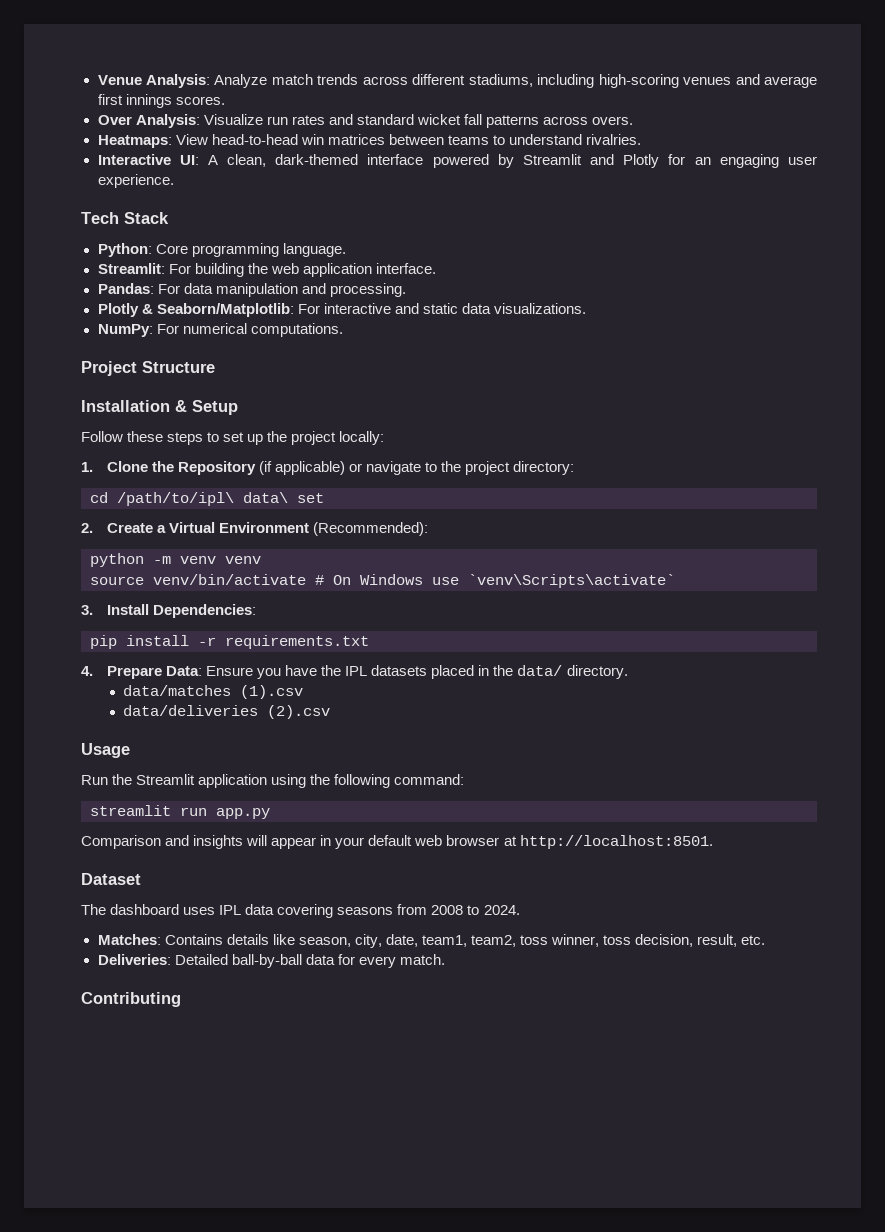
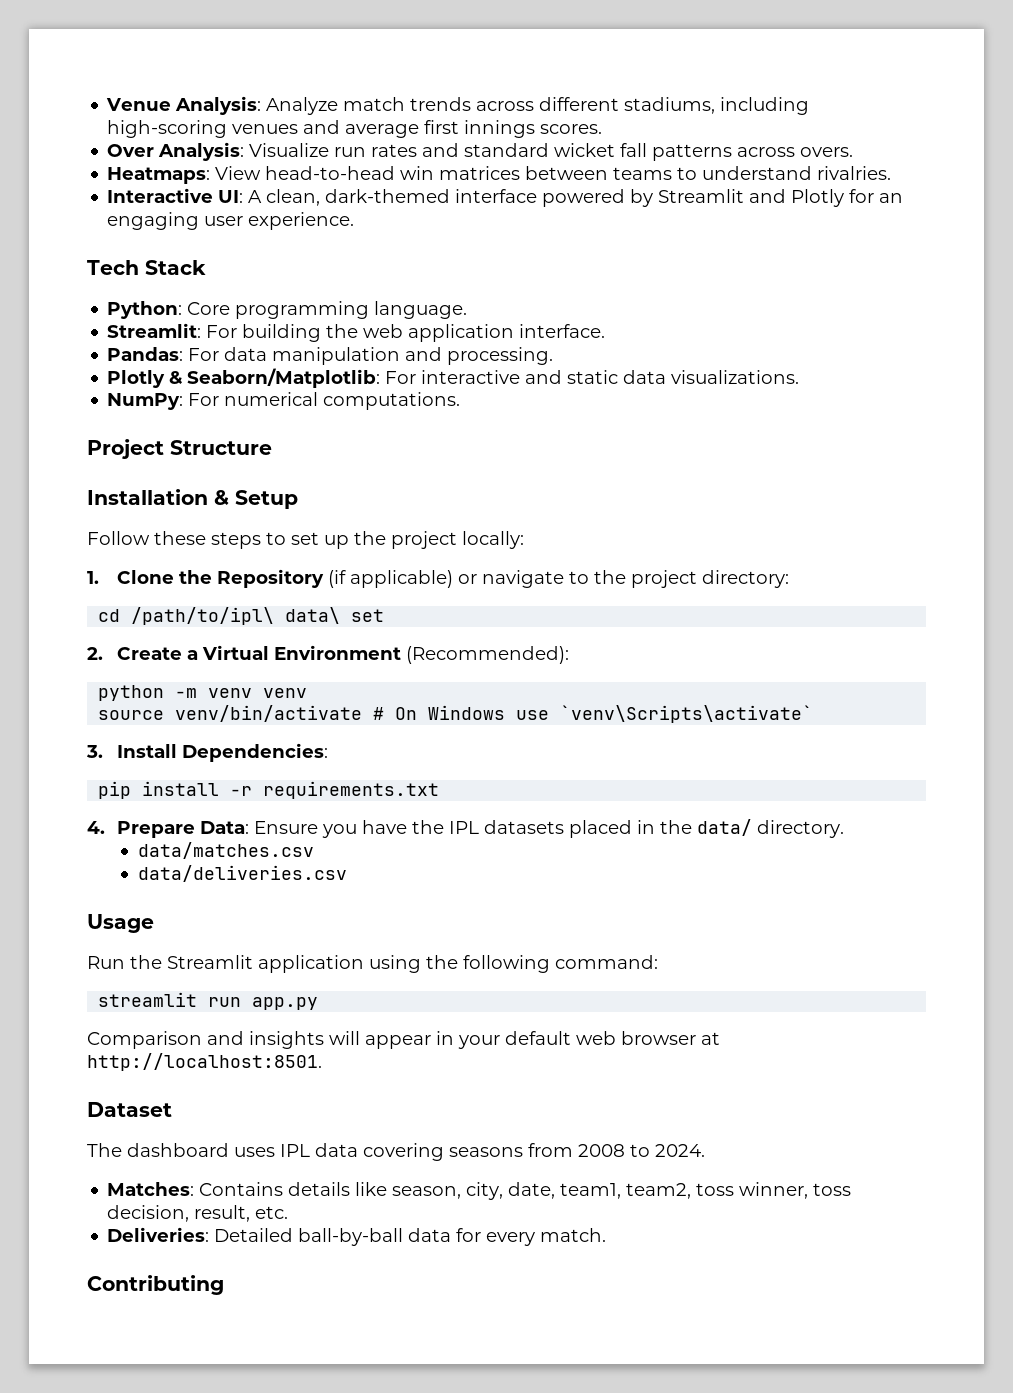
[123,685,304,699] [123,705,331,719] data/matches (1).csv // data/deliveries (2).csv -> [137,842,314,859] [137,865,347,882] data/matches.csv // data/deliveries.csv

